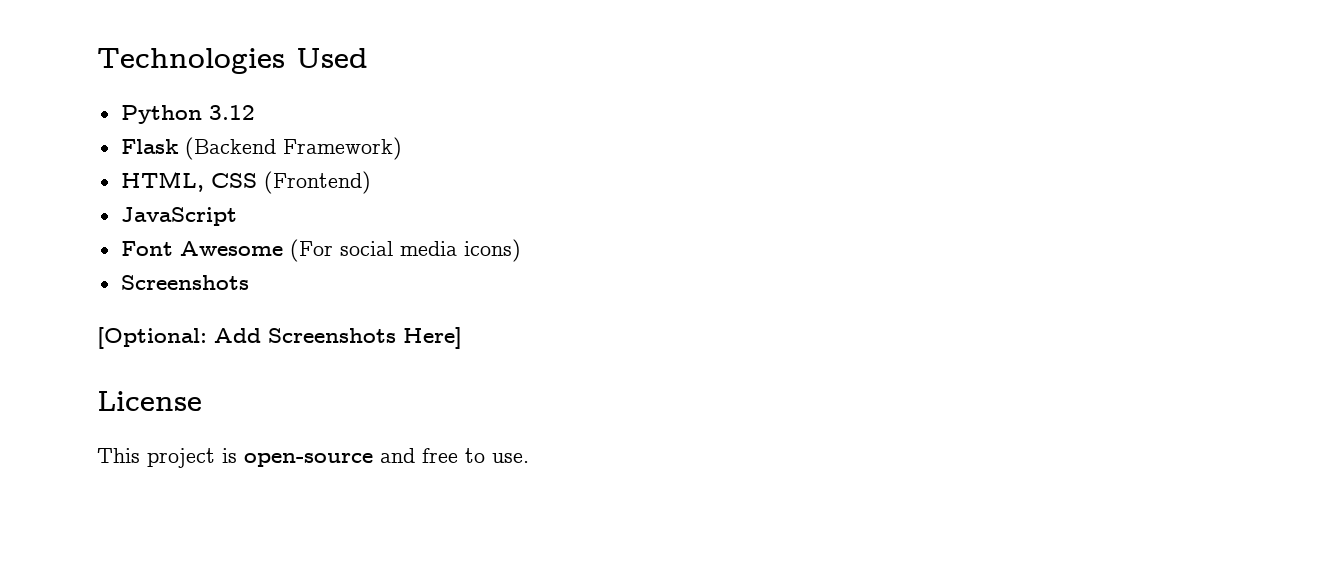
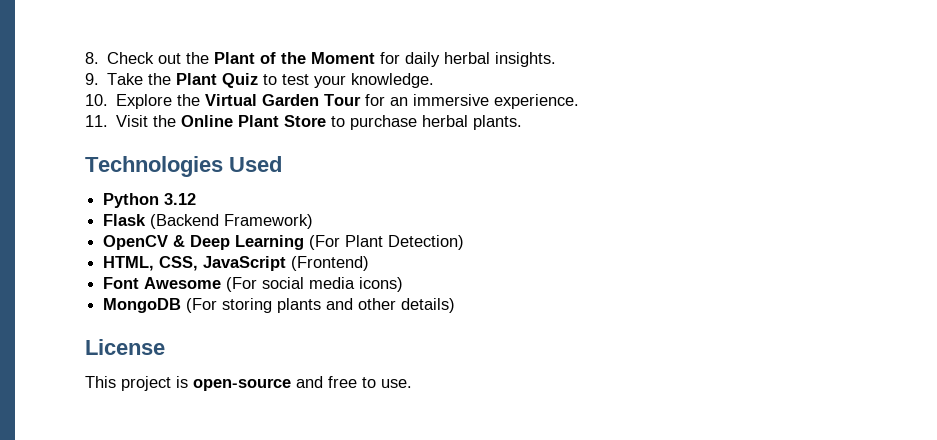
(97, 61) none -> [85,52,557,67] [85,73,435,88] [85,94,580,109] [85,115,523,130] 8. Check out the Plant of the Moment for daily herbal insights. // 9. Take the Plant Quiz to test your knowledge. // 10. Explore the Virtual Garden Tour for an immersive experience. // 11. Visit the Online Plant Store to purchase herbal plants. //
(402, 148) none -> [103,235,465,250] // OpenCV & Deep Learning (For Plant Detection)
[210,173,257,188] CSS -> [159,256,287,271] CSS, JavaScript
[120,207,237,226] // JavaScript -> (370, 263) none
[120,275,249,290] [97,327,462,349] Screenshots // [Optional: Add Screenshots Here] -> [103,298,456,313] MongoDB (For storing plants and other details)

